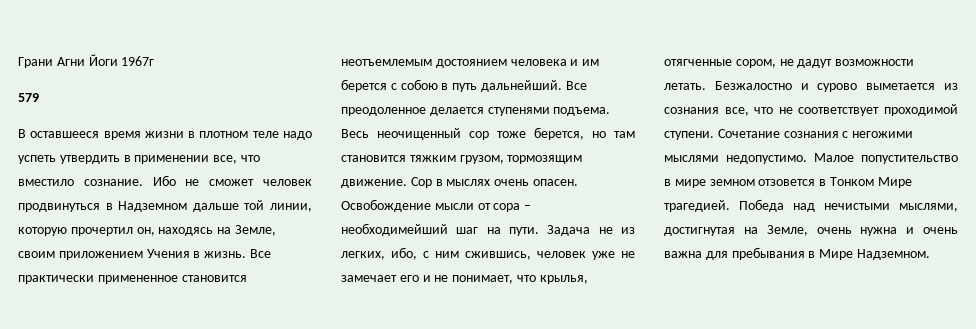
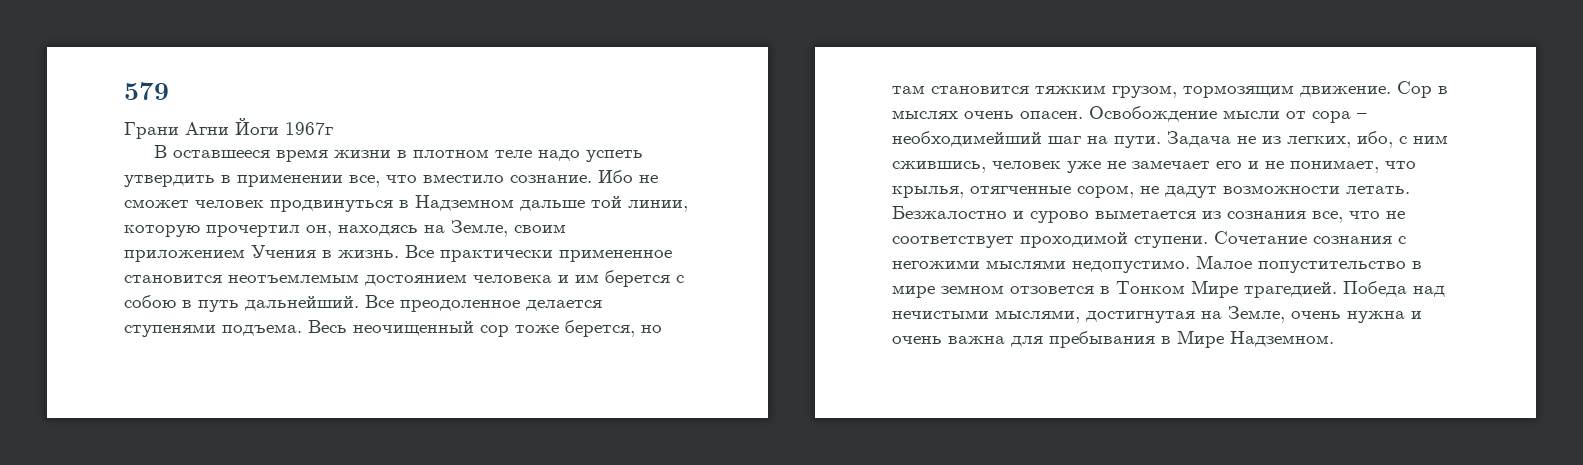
(18, 62) none -> [124,82,169,100] 579 //
[18,93,39,102] // 579 -> (333, 128) none

